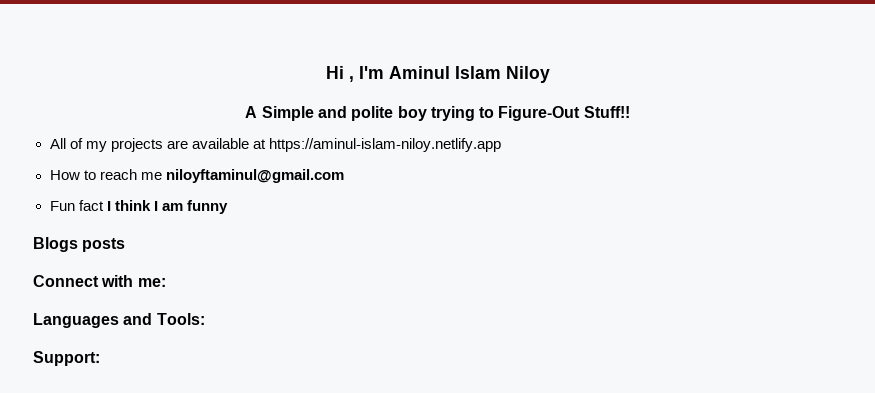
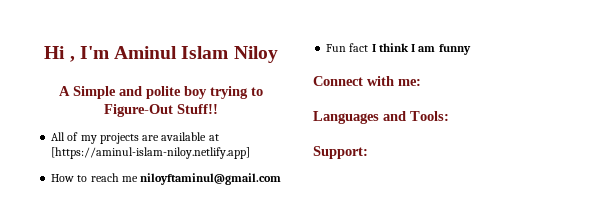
[268,138,501,152] https://aminul-islam-niloy.netlify.app -> [51,147,251,159] [https://aminul-islam-niloy.netlify.app]
[33,237,126,252] // Blogs posts -> (471, 49) none

